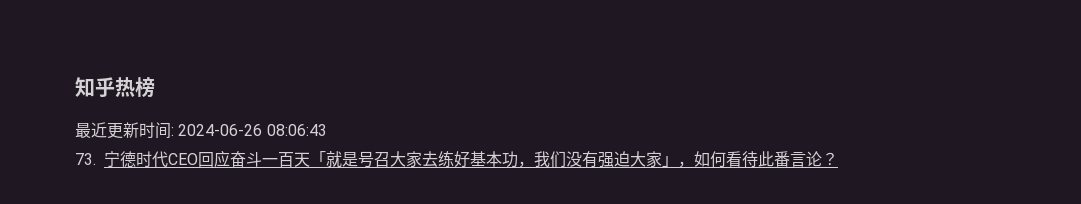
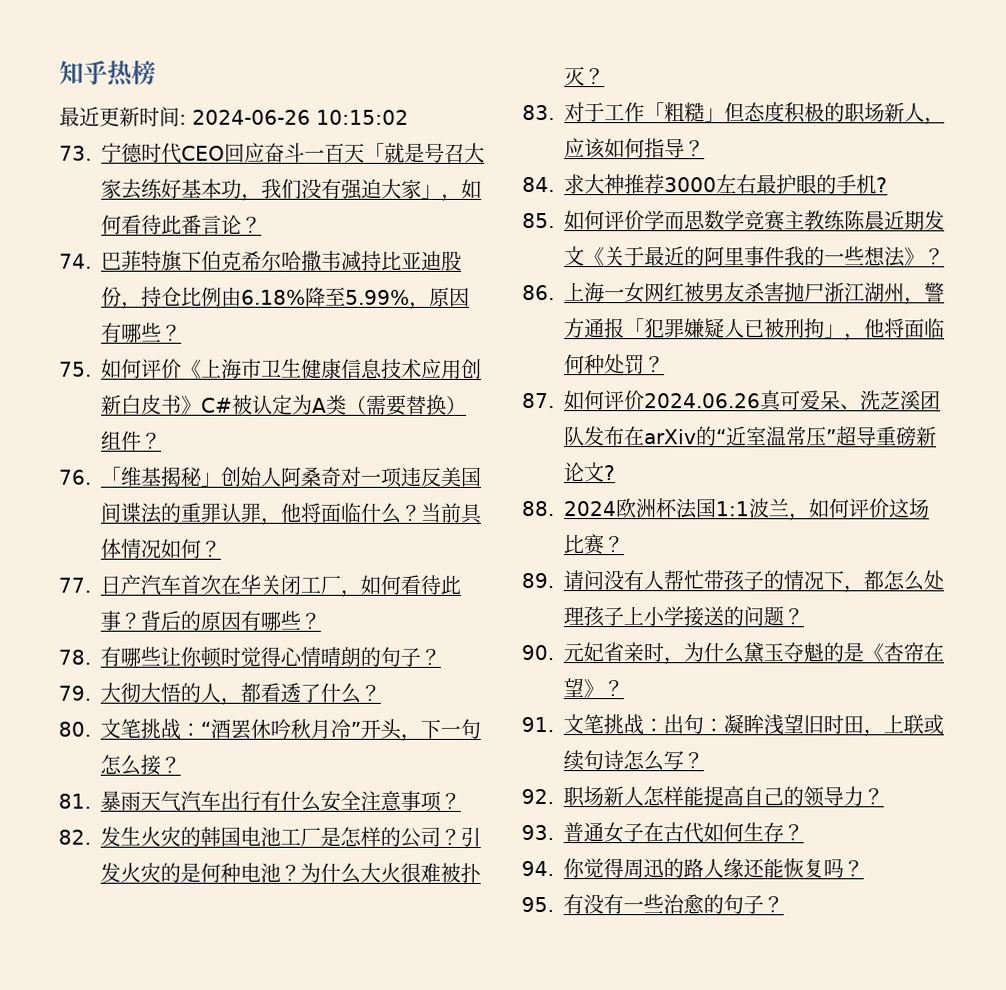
[266,124,327,136] 08:06:43 -> [316,109,409,125] 10:15:02
(838, 159) none -> [59,250,462,272] [101,286,470,310] [101,322,182,343] [59,358,482,379] [101,394,467,416] [101,430,162,451] [59,466,482,488] [100,502,482,526] [100,538,221,559] [58,574,461,598] [100,610,321,631] [58,646,441,668] [58,682,381,706] [58,718,481,742] [100,754,181,776] [58,790,461,812] [58,826,481,848] [100,862,481,884] [564,67,605,87] [522,101,945,126] [564,138,705,160] [522,174,888,195] [522,210,945,232] [564,246,945,268] [522,282,945,306] [564,318,945,342] [564,354,665,375] [522,390,941,412] [564,426,937,447] [564,462,616,483] [521,498,929,522] [563,534,624,556] [521,570,944,594] [563,606,804,628] [521,642,944,666] [563,678,624,699] [521,714,944,738] [563,750,704,772] [521,786,884,808] [521,822,804,844] [521,858,864,879] [521,894,784,915] // 74.巴菲特旗下伯克希尔哈撒韦减持比亚迪股份，持仓比例由6.18%降至5.99%，原因有哪些？ // 75.如何评价《上海市卫生健康信息技术应用创新白皮书》C#被认定为A类（需要替换）组件？ // 76.「维基揭秘」创始人阿桑奇对一项违反美国间谍法的重罪认罪，他将面临什么？当前具体情况如何？ // 77.日产汽车首次在华关闭工厂，如何看待此事？背后的原因有哪些？ // 78.有哪些让你顿时觉得心情晴朗的句子？ // 79.大彻大悟的人，都看透了什么？ // 80.文笔挑战：“酒罢休吟秋月冷”开头，下一句怎么接？ // 81.暴雨天气汽车出行有什么安全注意事项？ // 82.发生火灾的韩国电池工厂是怎样的公司？引发火灾的是何种电池？为什么大火很难被扑灭？ // 83.对于工作「粗糙」但态度积极的职场新人，应该如何指导？ // 84.求大神推荐3000左右最护眼的手机? // 85.如何评价学而思数学竞赛主教练陈晨近期发文《关于最近的阿里事件我的一些想法》？ // 86.上海一女网红被男友杀害抛尸浙江湖州，警方通报「犯罪嫌疑人已被刑拘」，他将面临何种处罚？ // 87.如何评价2024.06.26真可爱呆、洗芝溪团队发布在arXiv的“近室温常压”超导重磅新论文? // 88. 2024欧洲杯法国1:1波兰，如何评价这场比赛？ // 89.请问没有人帮忙带孩子的情况下，都怎么处理孩子上小学接送的问题？ // 90.元妃省亲时，为什么黛玉夺魁的是《杏帘在望》？ // 91.文笔挑战：出句：凝眸浅望旧时田，上联或续句诗怎么写？ // 92.职场新人怎样能提高自己的领导力？ // 93.普通女子在古代如何生存？ // 94.你觉得周迅的路人缘还能恢复吗？ // 95.有没有一些治愈的句子？

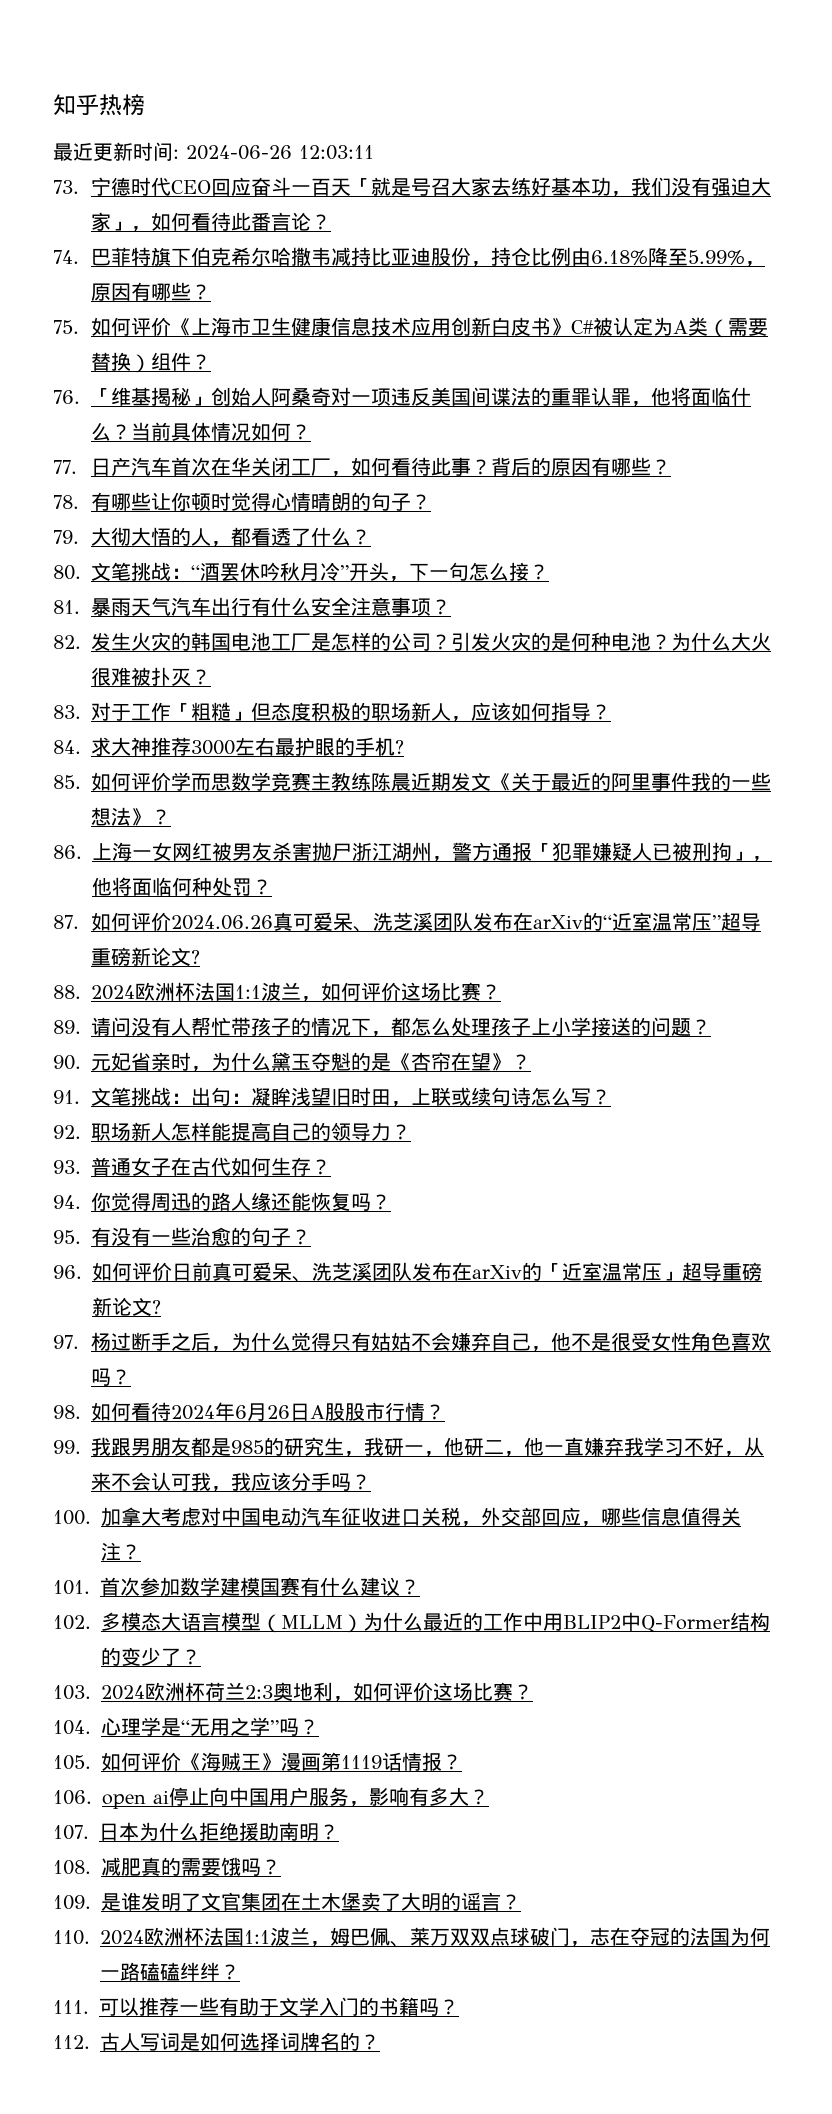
[316,109,409,125] 10:15:02 -> [299,145,374,160] 12:03:11
(784, 905) none -> [53,1262,762,1282] [92,1297,161,1316] [53,1332,771,1352] [90,1368,131,1386] [53,1402,445,1421] [53,1437,764,1457] [91,1472,371,1492] [53,1507,741,1527] [101,1542,141,1561] [53,1577,420,1597] [53,1612,770,1633] [101,1647,201,1666] [53,1682,533,1702] [53,1717,319,1736] [53,1752,462,1771] [53,1787,489,1809] [53,1822,339,1841] [53,1857,281,1876] [53,1892,521,1911] [53,1927,770,1947] [100,1962,240,1981] [53,1997,459,2016] [53,2032,380,2051] // 96.如何评价日前真可爱呆、洗芝溪团队发布在arXiv的「近室温常压」超导重磅新论文? // 97.杨过断手之后，为什么觉得只有姑姑不会嫌弃自己，他不是很受女性角色喜欢吗？ // 98.如何看待2024年6月26日A股股市行情？ // 99.我跟男朋友都是985的研究生，我研一，他研二，他一直嫌弃我学习不好，从来不会认可我，我应该分手吗？ // 100.加拿大考虑对中国电动汽车征收进口关税，外交部回应，哪些信息值得关注？ // 101.首次参加数学建模国赛有什么建议？ // 102.多模态大语言模型（MLLM）为什么最近的工作中用BLIP2中Q-Former结构的变少了？ // 103. 2024欧洲杯荷兰2:3奥地利，如何评价这场比赛？ // 104.心理学是“无用之学”吗？ // 105.如何评价《海贼王》漫画第1119话情报？ // 106. open ai停止向中国用户服务，影响有多大？ // 107.日本为什么拒绝援助南明？ // 108.减肥真的需要饿吗？ // 109.是谁发明了文官集团在土木堡卖了大明的谣言？ // 110. 2024欧洲杯法国1:1波兰，姆巴佩、莱万双双点球破门，志在夺冠的法国为何一路磕磕绊绊？ // 111.可以推荐一些有助于文学入门的书籍吗？ // 112.古人写词是如何选择词牌名的？

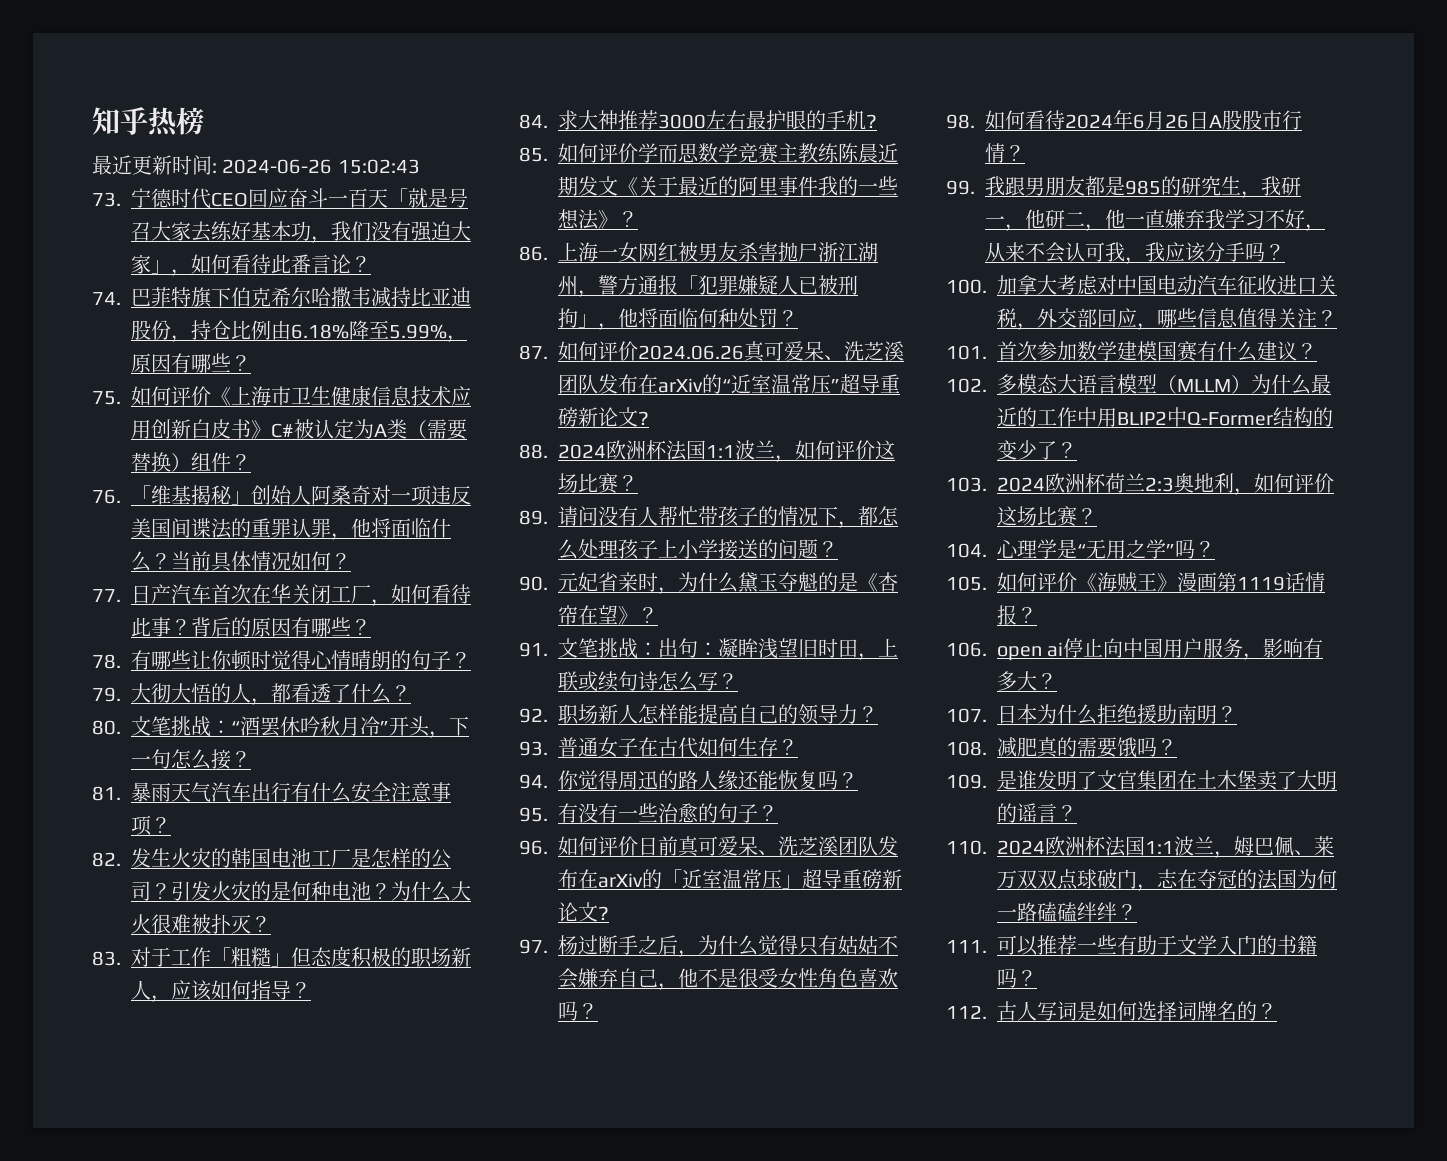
[299,145,374,160] 12:03:11 -> [337,159,420,174] 15:02:43

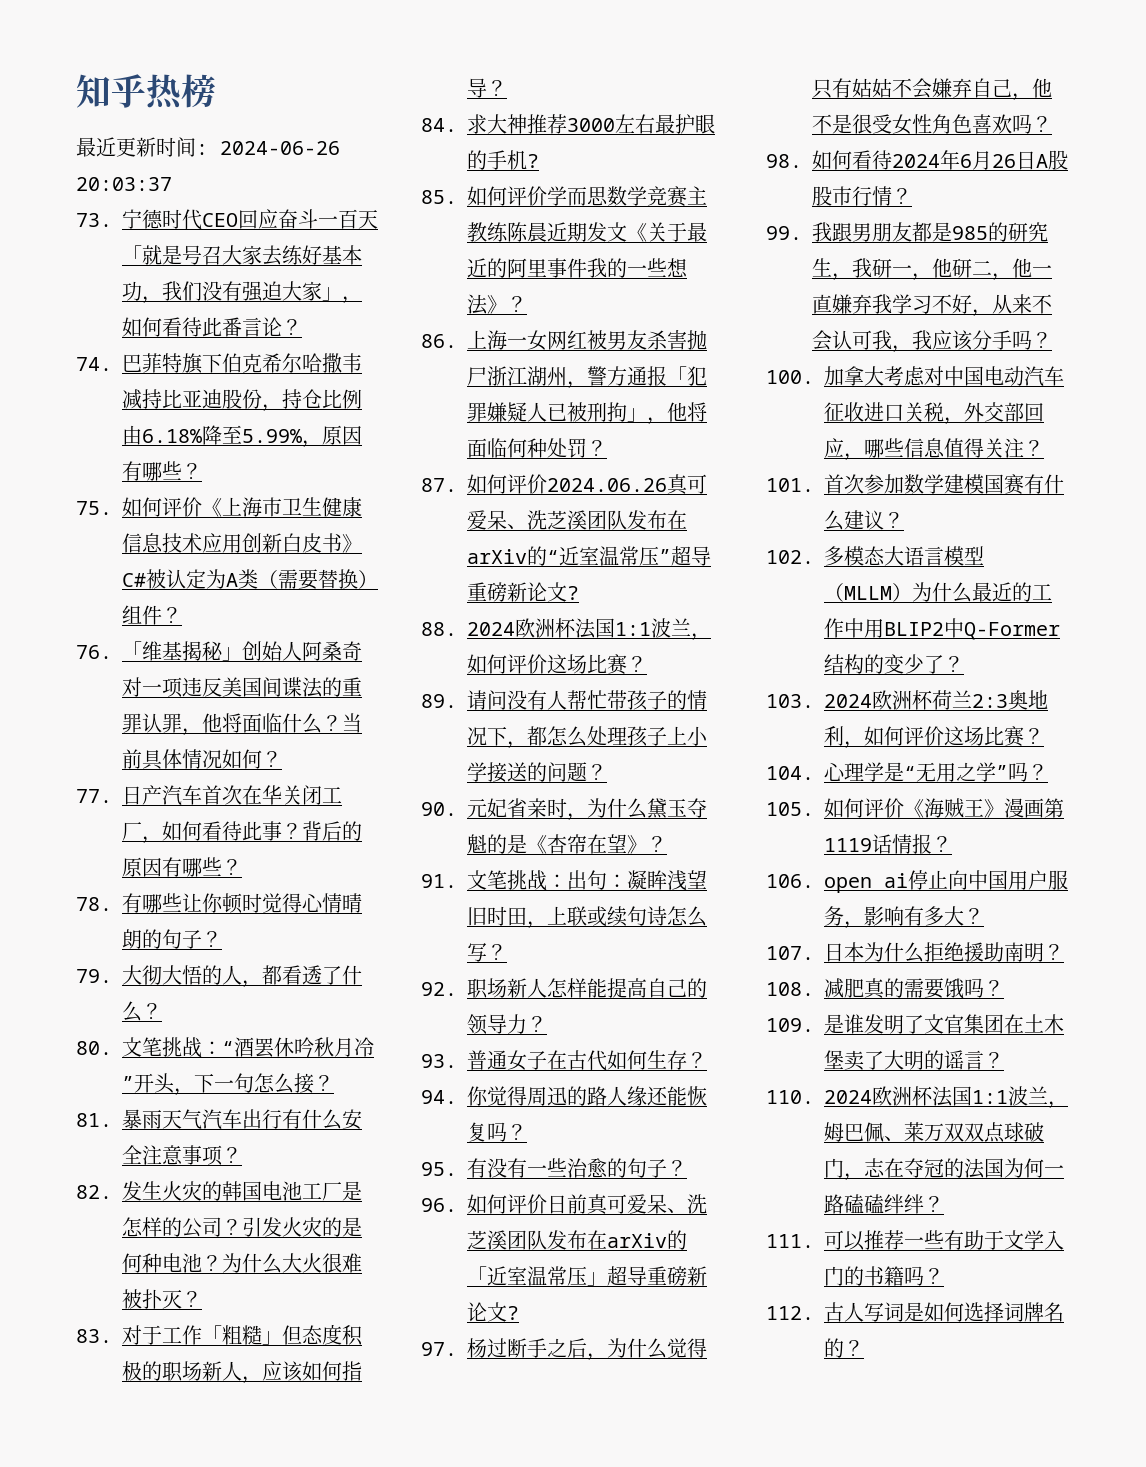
[337,159,420,174] 15:02:43 -> [76,177,172,191] 20:03:37

